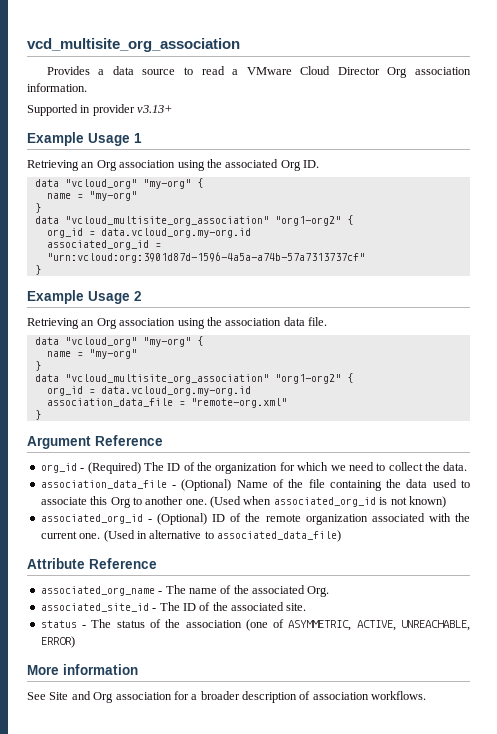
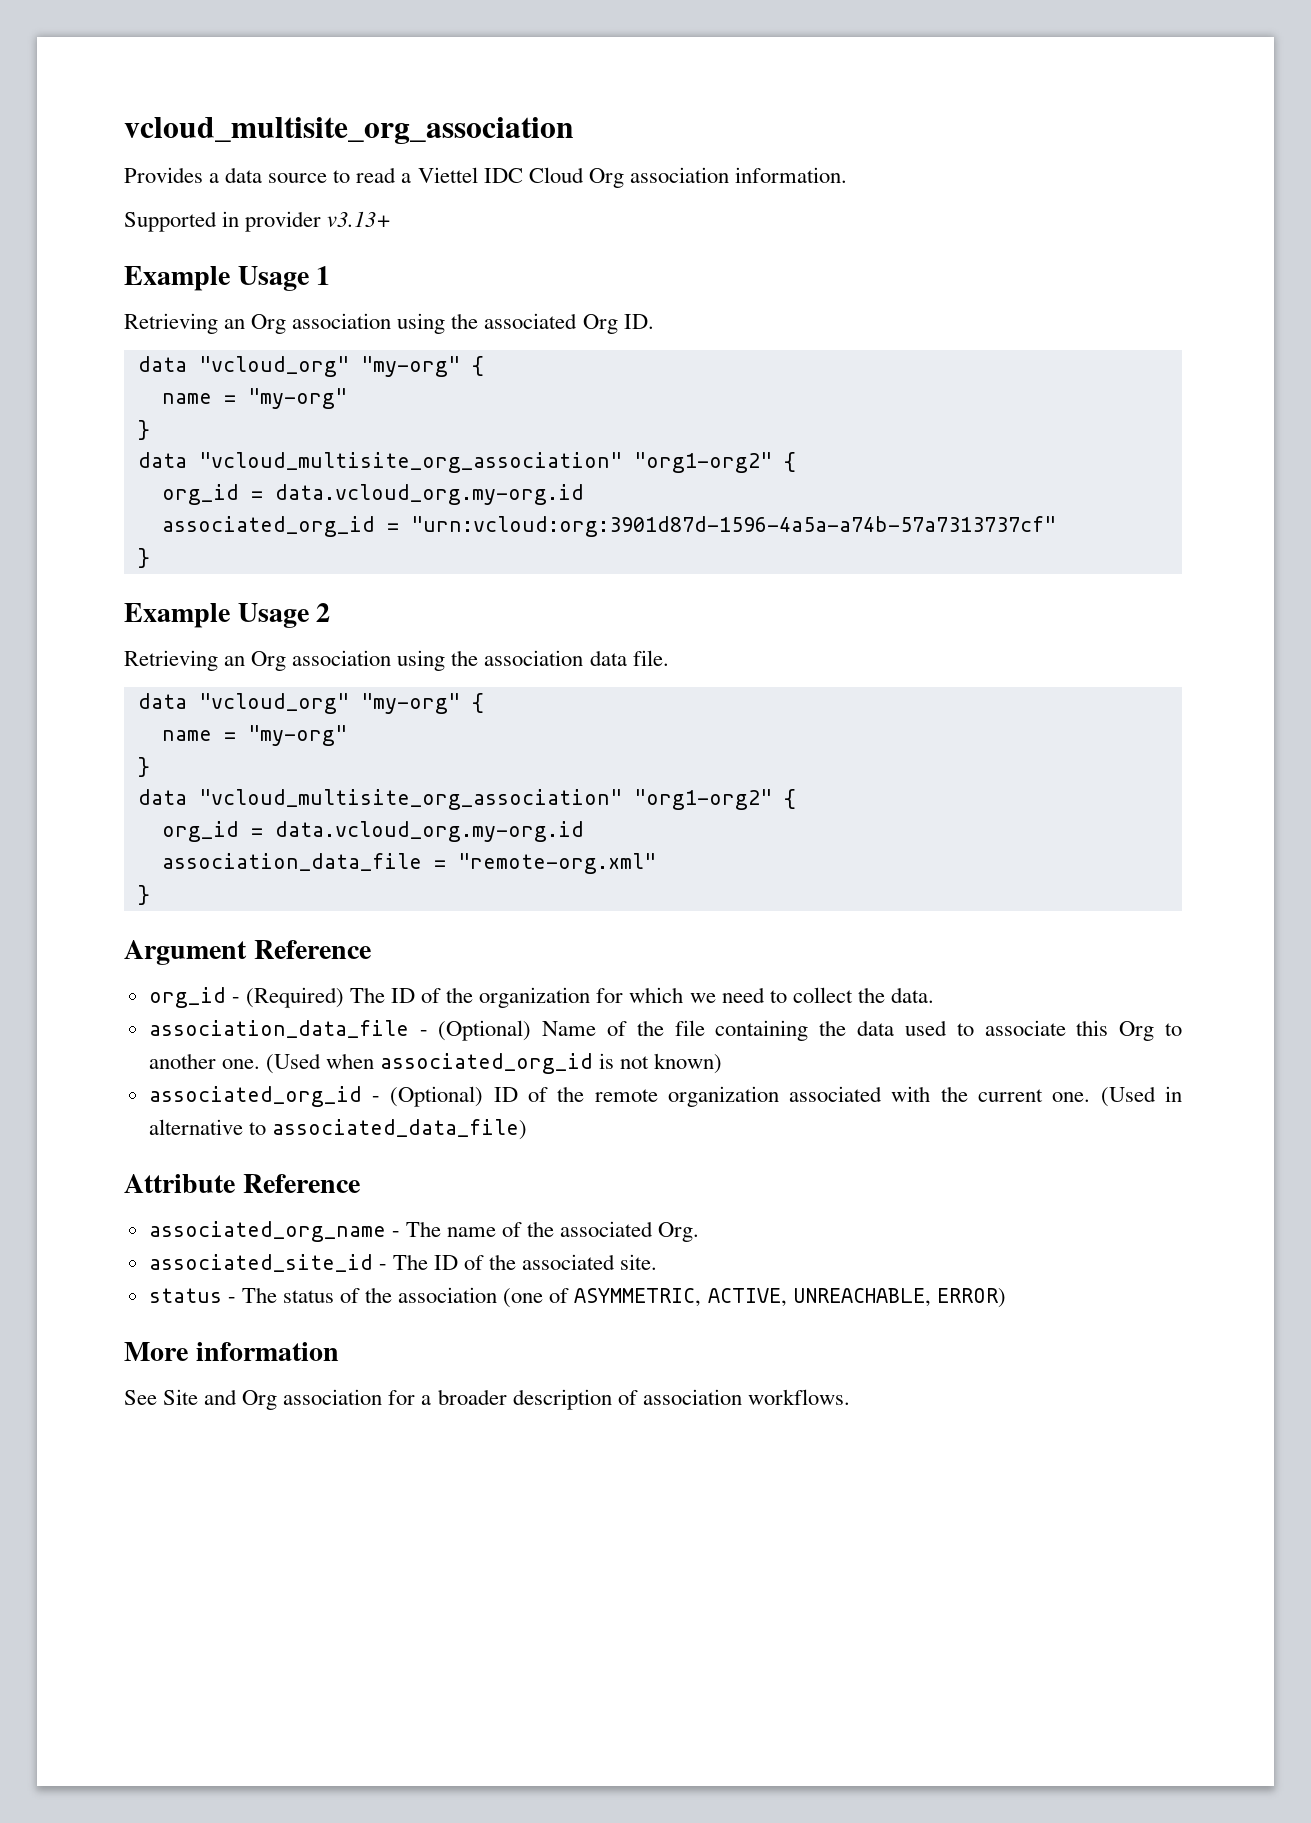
[27,38,240,52] vcd_multisite_org_association -> [124,117,574,145] vcloud_multisite_org_association
[246,66,380,75] VMware Cloud Director -> [417,167,584,183] Viettel IDC Cloud

